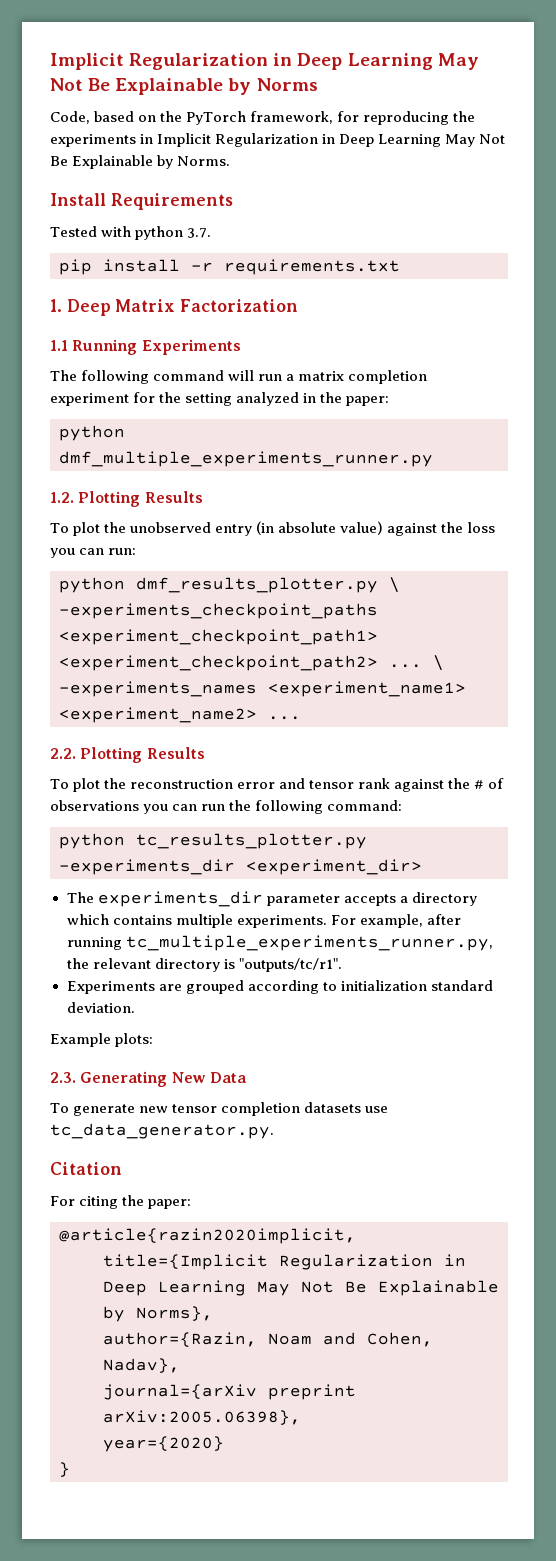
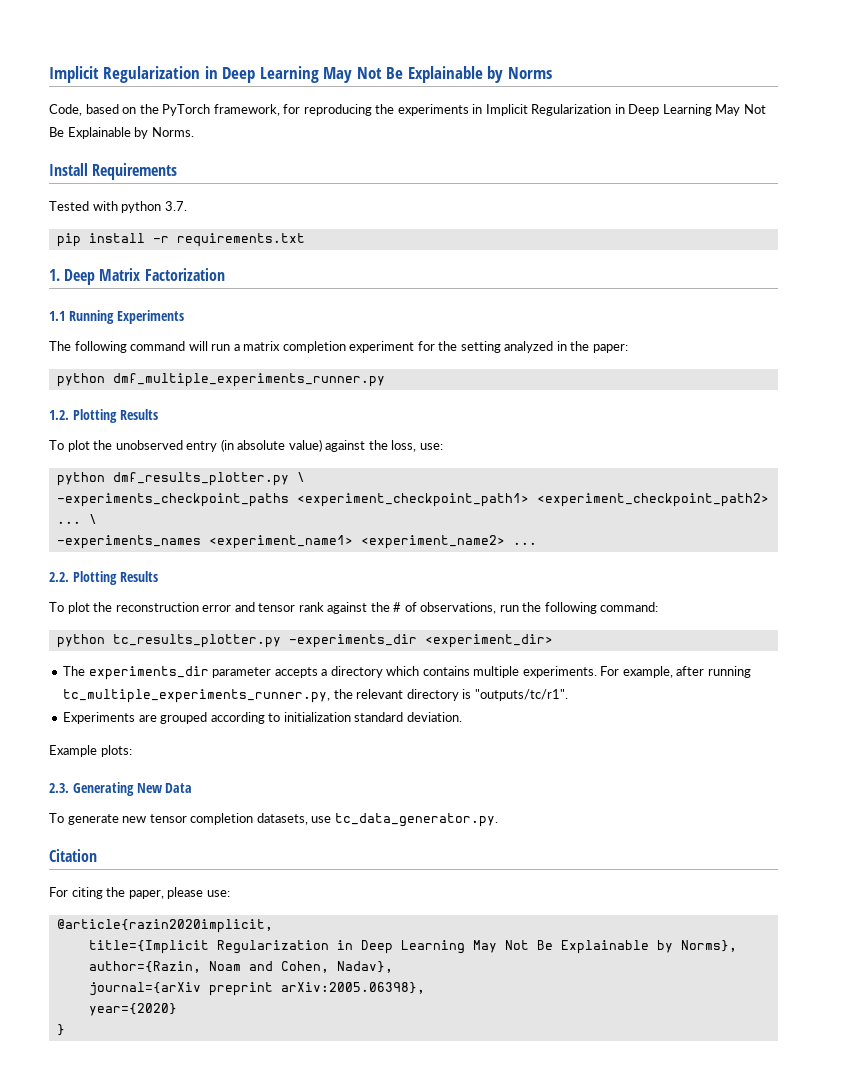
[467,522,496,533] [50,548,137,558] loss you can run: -> [391,440,443,452] loss, use:
[50,800,198,814] observations you can -> [420,602,497,614] observations,
[304,1102,362,1113] datasets -> [256,813,308,825] datasets,
[148,1199,192,1209] paper: -> [128,887,230,899] paper, please use:

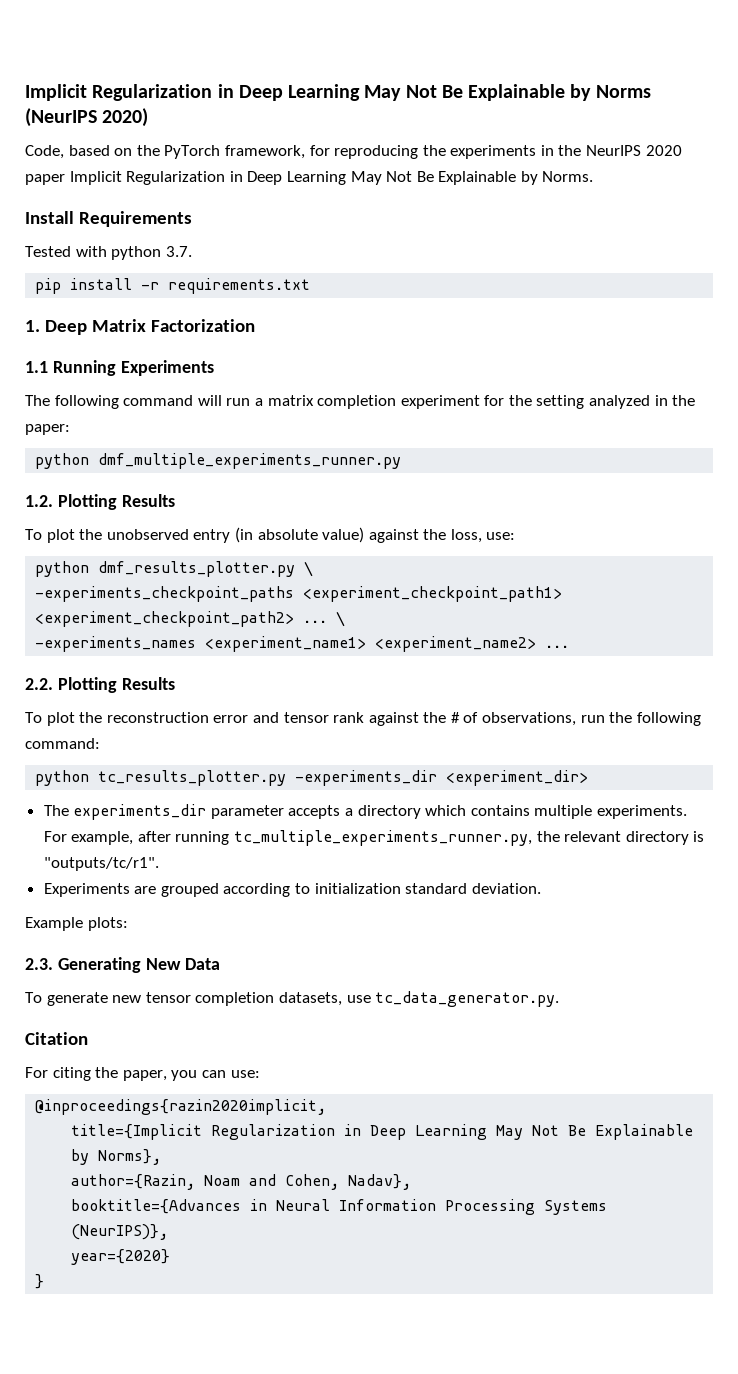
(552, 73) none -> [25,108,149,127] (NeurIPS 2020)
(483, 109) none -> [558,145,682,156] [25,174,65,185] the NeurIPS 2020 paper
[167,887,230,899] [56,919,273,933] please use: // @article{razin2020implicit, -> [171,1070,260,1081] [35,1099,327,1115] you can use: // @inproceedings{razin2020implicit,
[88,982,425,996] journal={arXiv preprint arXiv:2005.06398}, -> [71,1199,608,1215] [71,1224,169,1240] booktitle={Advances in Neural Information Processing Systems (NeurIPS)},

